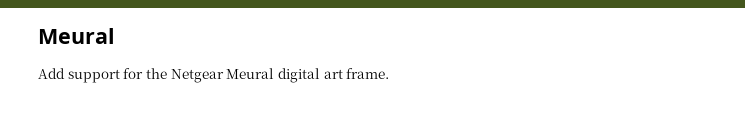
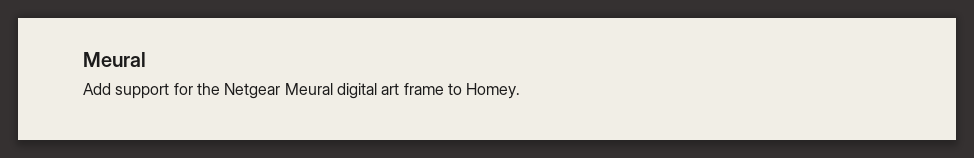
[346,68,390,79] frame. -> [403,83,521,99] frame to Homey.

